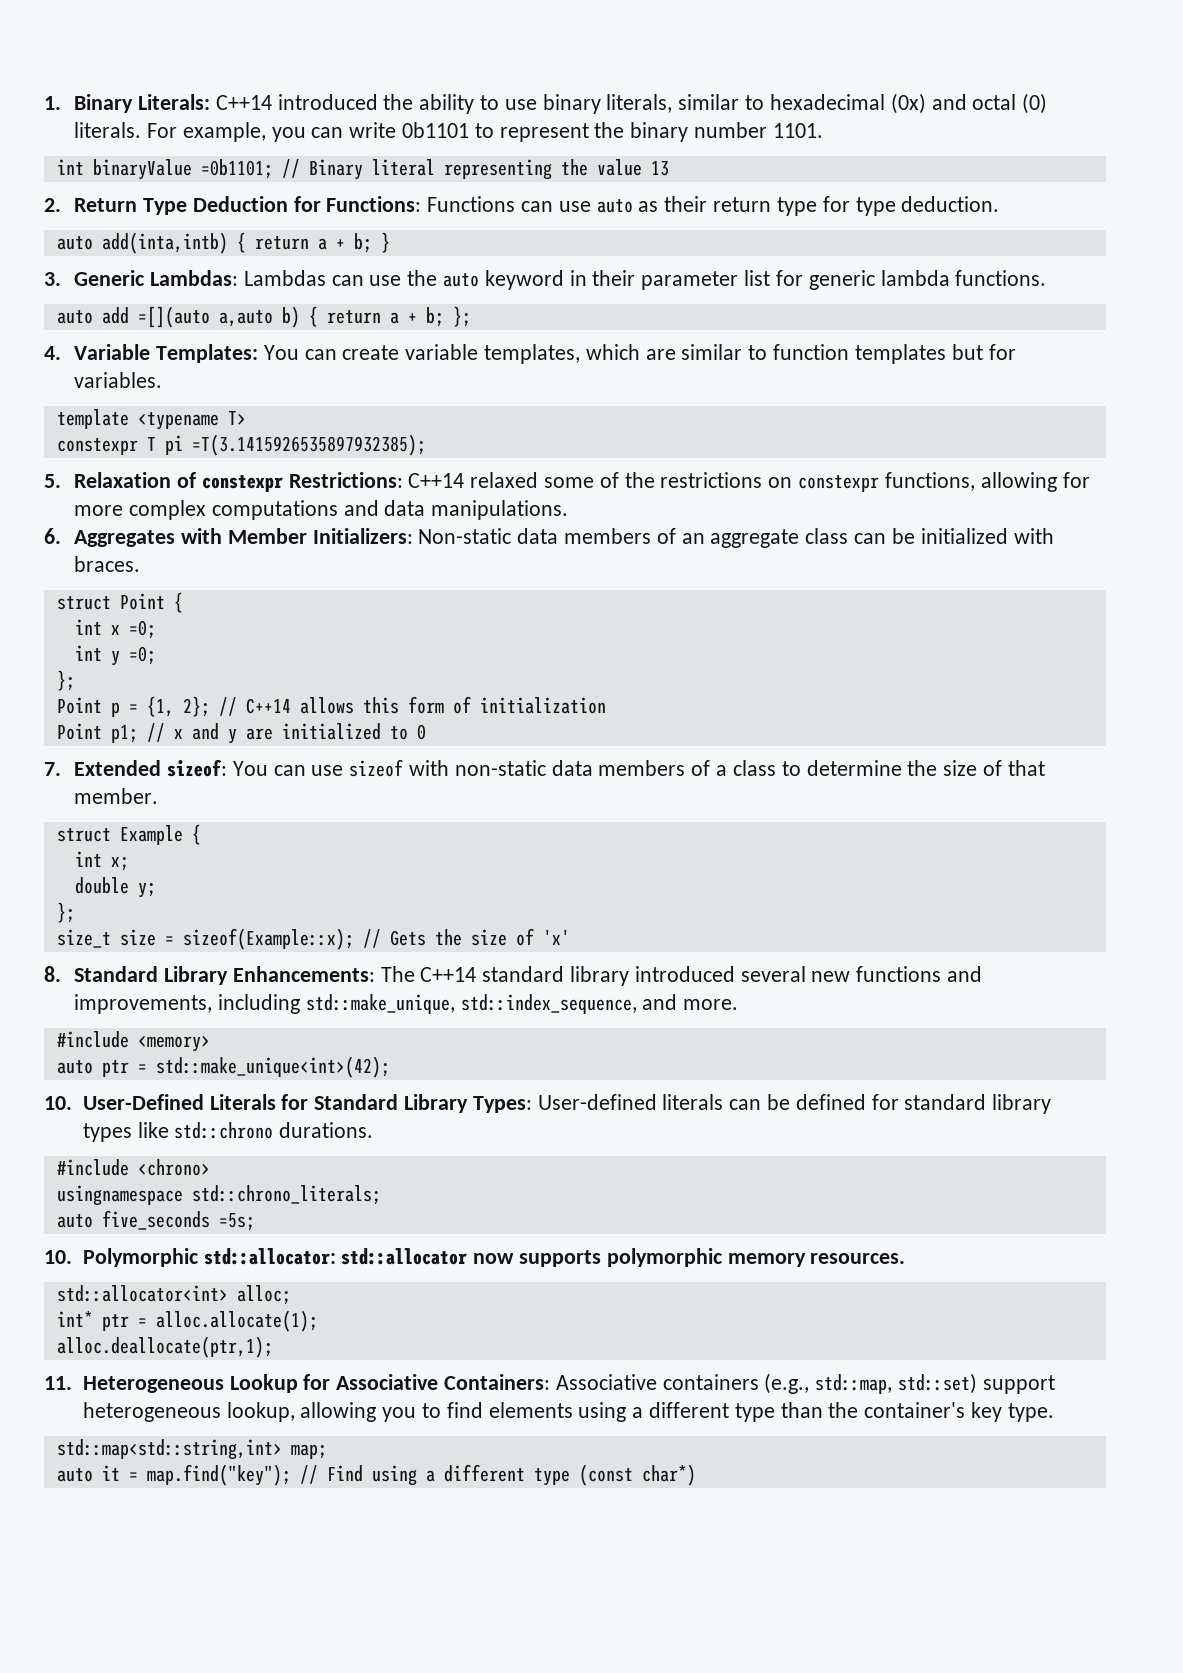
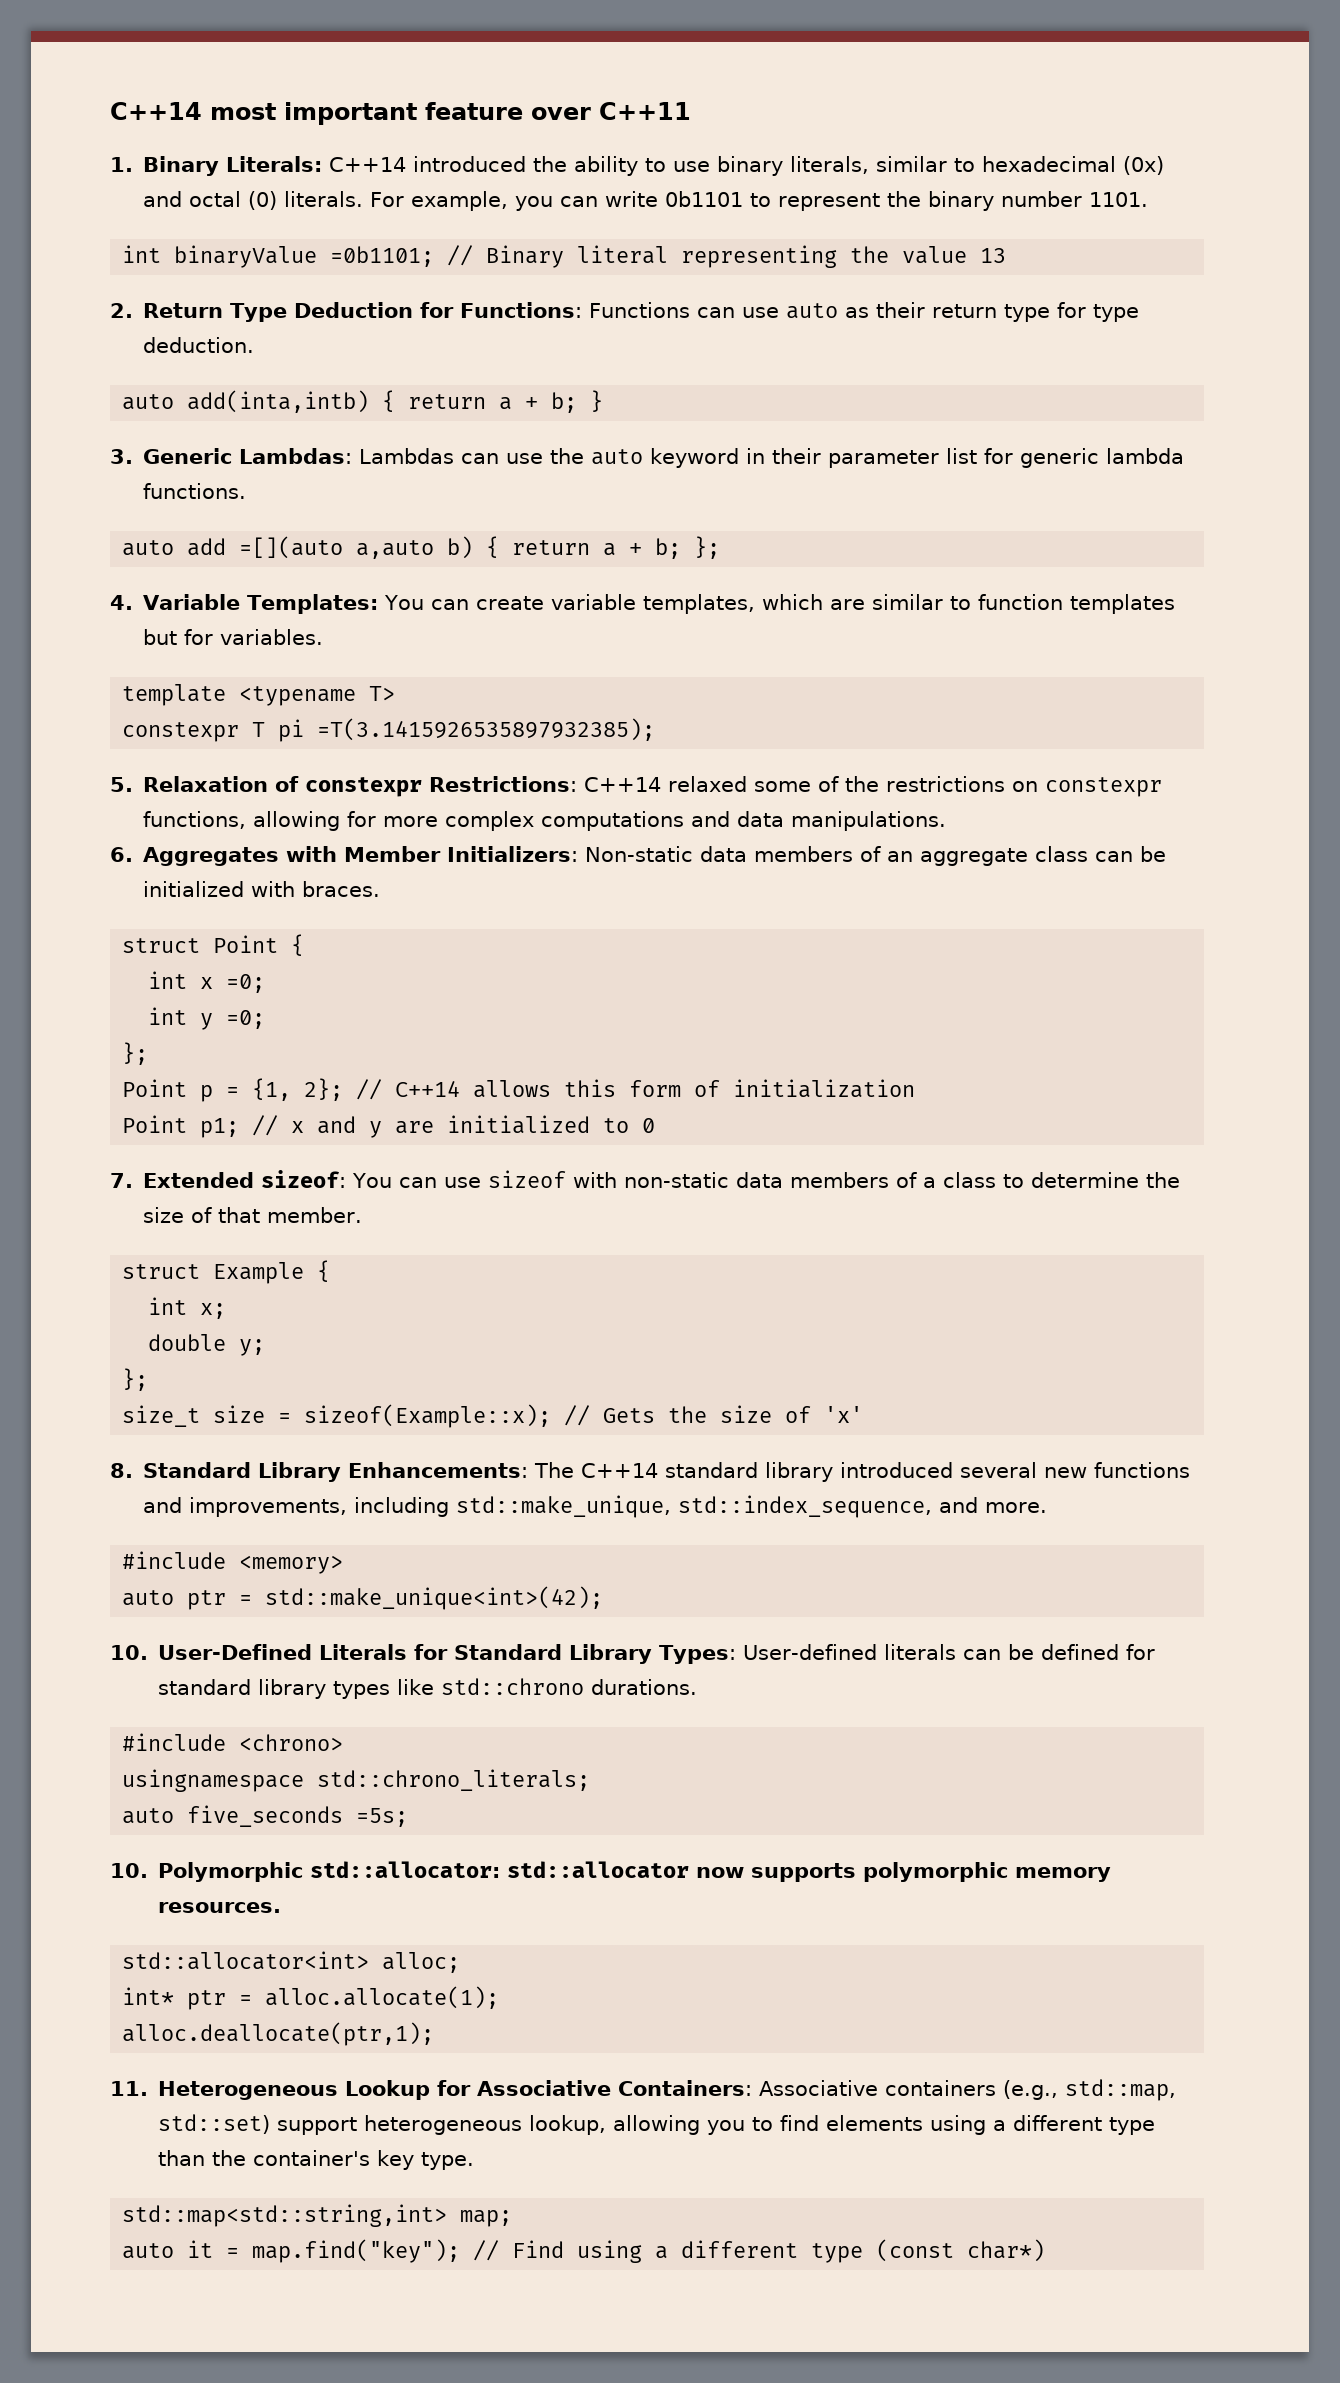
(44, 103) none -> [110,102,691,125] C++14 most important feature over C++11 //

